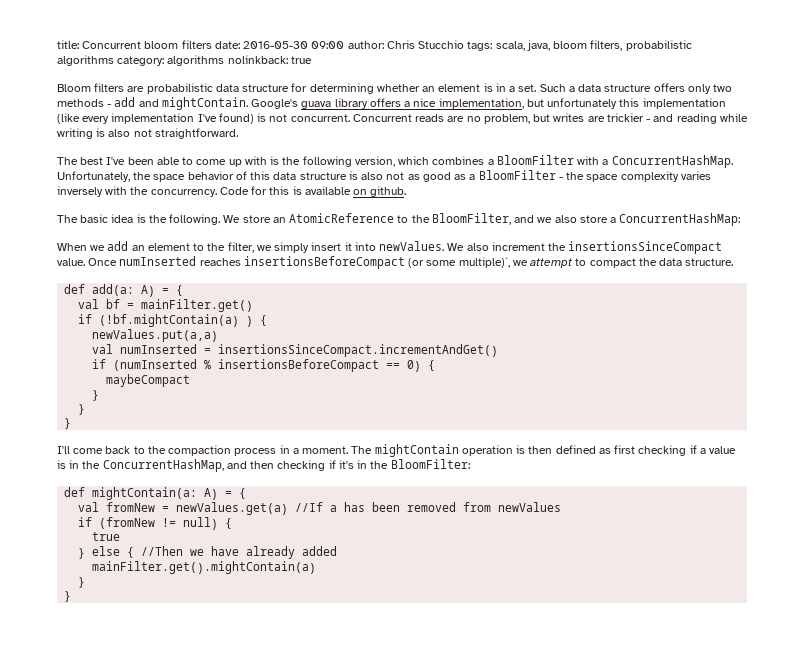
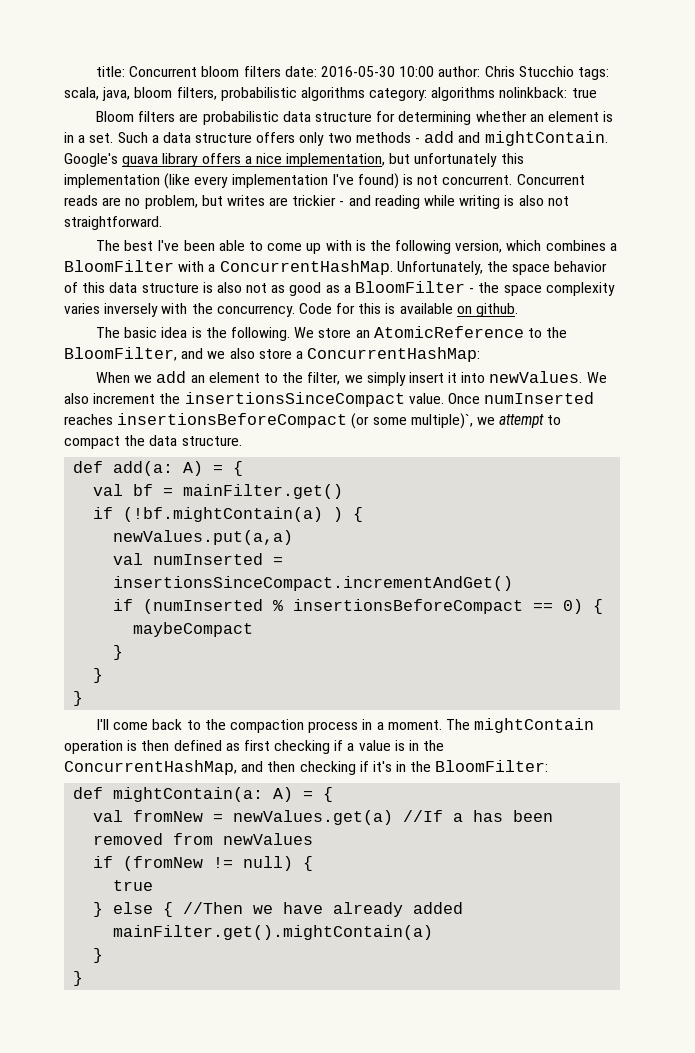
[311,41,345,49] 09:00 -> [399,66,435,77] 10:00

